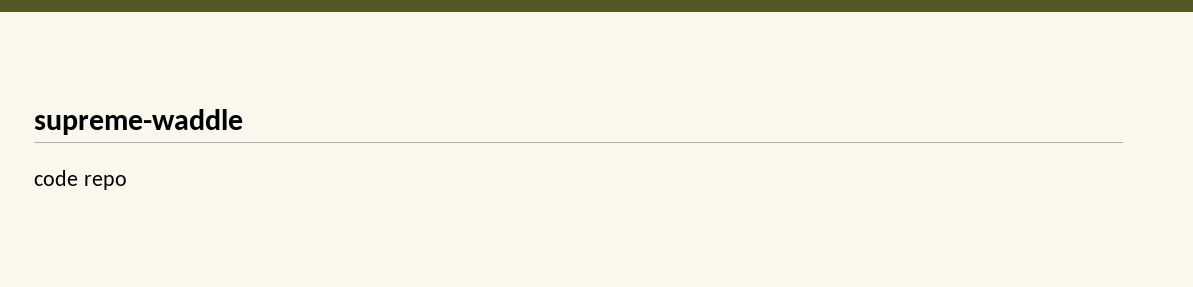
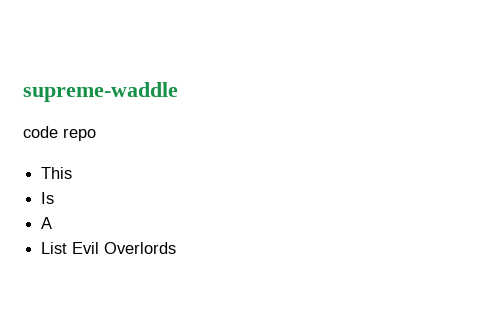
(127, 182) none -> [41,167,73,179] [41,192,55,204] [41,217,53,229] [41,242,177,254] // This // Is // A // List Evil Overlords

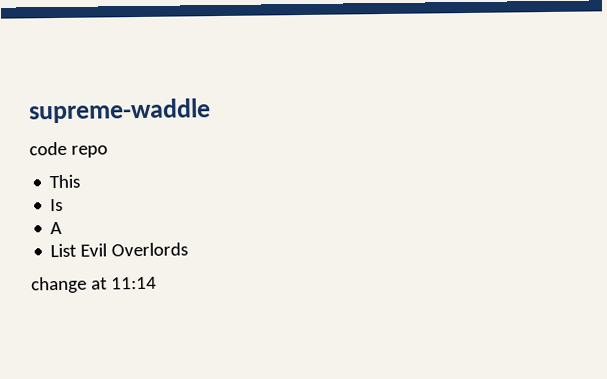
(177, 248) none -> [31,276,157,294] // change at 11:14

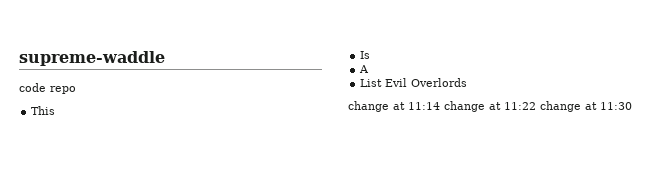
(157, 283) none -> [444,101,632,112] change at 11:22 change at 11:30

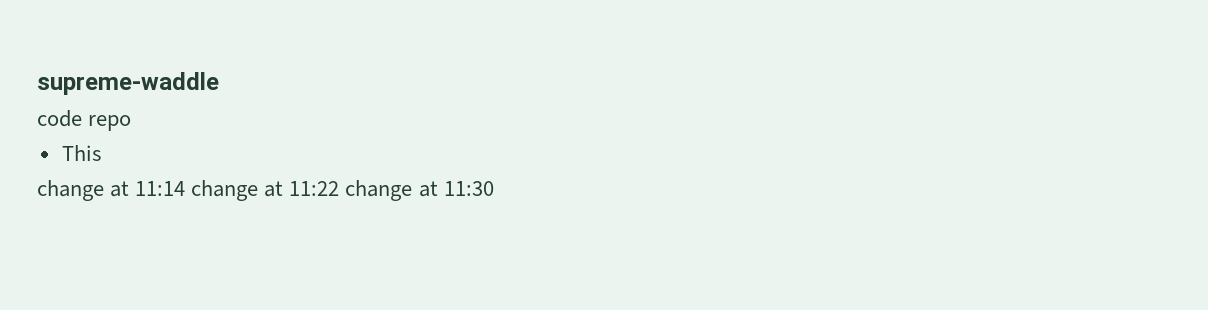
[360,51,371,59] [359,65,370,73] [360,78,468,87] // Is // A // List Evil Overlords -> (101, 153) none

